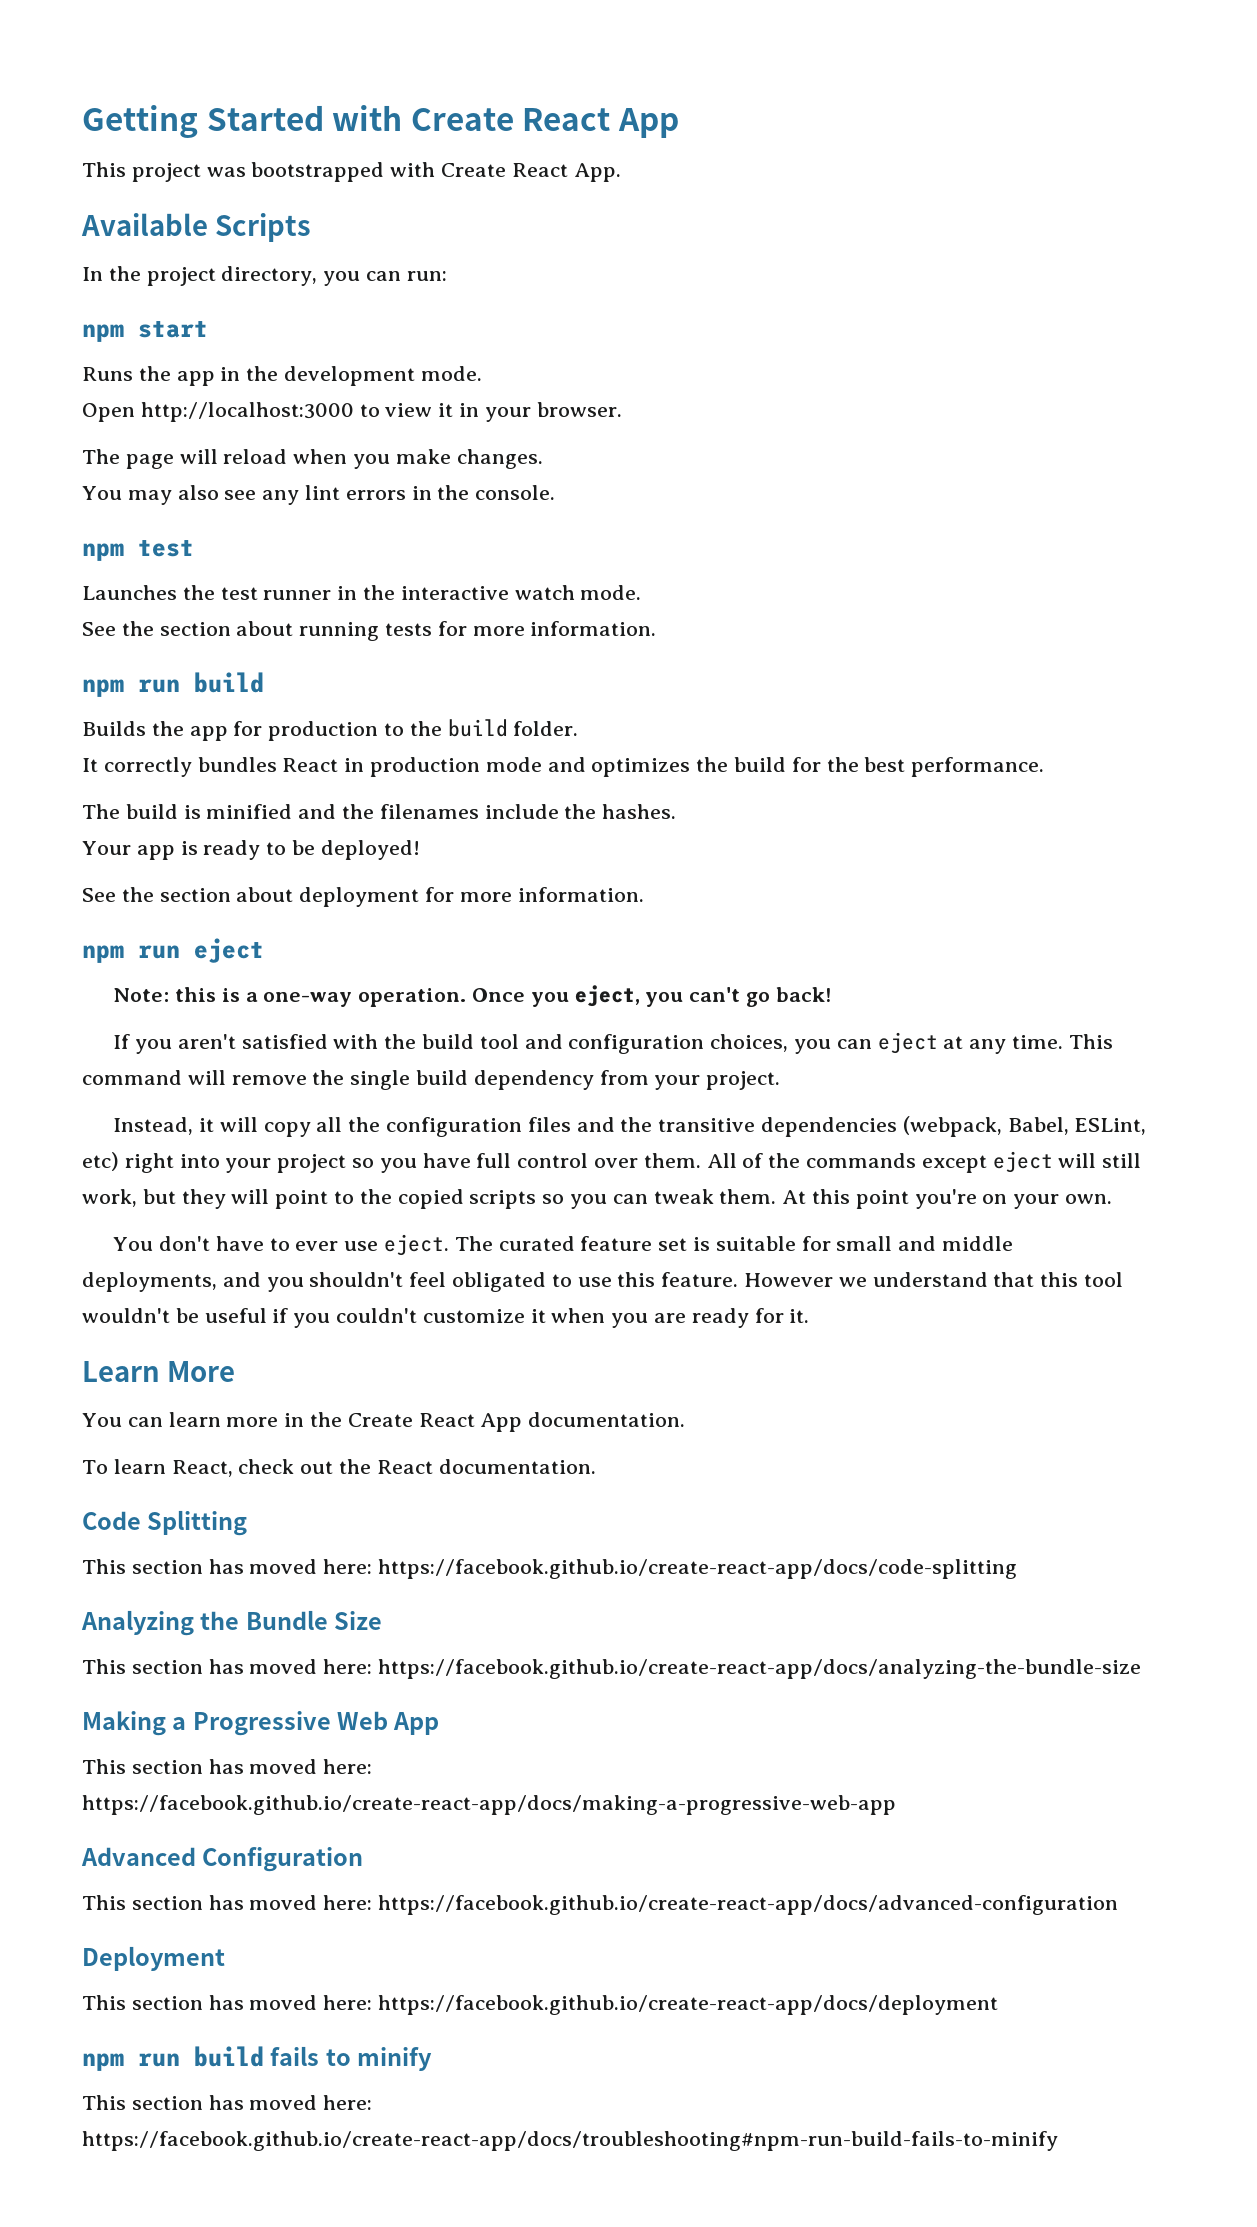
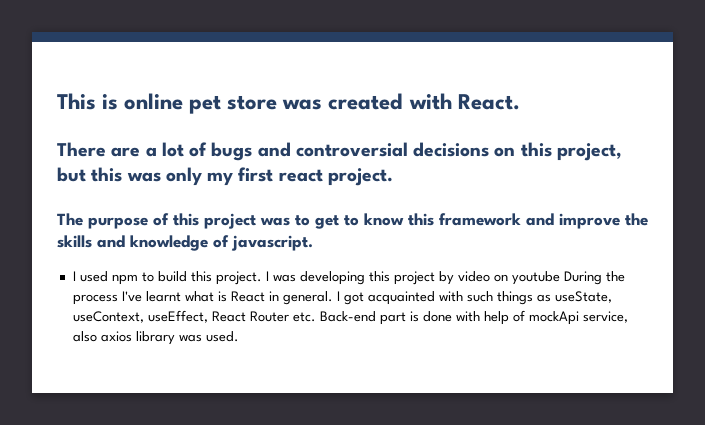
[82,105,679,138] [82,162,621,182] [81,213,312,242] [82,266,447,286] [82,321,208,342] [82,366,482,386] [82,402,622,422] [82,449,543,469] [82,485,556,505] [82,540,194,561] [82,585,642,600] [82,621,657,641] [82,672,264,697] [82,719,579,741] [82,757,1045,777] [82,804,677,819] [82,840,420,860] [82,887,644,907] [82,938,264,963] [113,985,831,1007] [113,1032,1113,1054] [82,1070,781,1090] [113,1116,1147,1137] [82,1151,1142,1173] [82,1189,1113,1209] [113,1234,1014,1256] [82,1272,1124,1292] [82,1308,810,1328] [82,1361,236,1382] [82,1412,686,1432] [82,1459,596,1477] [82,1510,248,1536] [82,1559,1018,1579] [81,1610,383,1636] [82,1659,1142,1679] [82,1711,440,1736] [82,1759,373,1774] [82,1795,896,1815] [81,1847,364,1872] [82,1895,1119,1915] [82,1946,225,1971] [82,1995,999,2015] [82,2046,433,2071] [82,2095,373,2110] [82,2131,1058,2151] Getting Started with Create React App // This project was bootstrapped with Create React App. // Available Scripts // In the project directory, you can run: // npm start // Runs the app in the development mode. // Open http://localhost:3000 to view it in your browser. // The page will reload when you make changes. // You may also see any lint errors in the console. // npm test // Launches the test runner in the interactive watch mode. // See the section about running tests for more information. // npm run build // Builds the app for production to the build folder. // It correctly bundles React in production mode and optimizes the build for the best performance. // The build is minified and the filenames include the hashes. // Your app is ready to be deployed! // See the section about deployment for more information. // npm run eject // Note: this is a one-way operation. Once you eject, you can't go back! // If you aren't satisfied with the build tool and configuration choices, you can eject at any time. This command will remove the single build dependency from your project. // Instead, it will copy all the configuration files and the transitive dependencies (webpack, Babel, ESLint, etc) right into your project so you have full control over them. All of the commands except eject will still work, but they will point to the copied scripts so you can tweak them. At this point you're on your own. // You don't have to ever use eject. The curated feature set is suitable for small and middle deployments, and you shouldn't feel obligated to use this feature. However we understand that this tool wouldn't be useful if you couldn't customize it when you are ready for it. // Learn More // You can learn more in the Create React App documentation. // To learn React, check out the React documentation. // Code Splitting // This section has moved here: https://facebook.github.io/create-react-app/docs/code-splitting // Analyzing the Bundle Size // This section has moved here: https://facebook.github.io/create-react-app/docs/analyzing-the-bundle-size // Making a Progressive Web App // This section has moved here: https://facebook.github.io/create-react-app/docs/making-a-progressive-web-app // Advanced Configuration // This section has moved here: https://facebook.github.io/create-react-app/docs/advanced-configuration // Deployment // This section has moved here: https://facebook.github.io/create-react-app/docs/deployment // npm run build fails to minify // This section has moved here: https://facebook.github.io/create-react-app/docs/troubleshooting#npm-run-build-fails-to-minify -> [57,93,520,114] [57,142,622,161] [57,167,393,186] [57,213,648,229] [57,235,313,251] [72,271,625,285] [72,291,612,305] [72,310,628,325] [72,331,239,345] This is online pet store was created with React. // There are a lot of bugs and controversial decisions on this project, but this was only my first react project. // The purpose of this project was to get to know this framework and improve the skills and knowledge of javascript. // I used npm to build this project. I was developing this project by video on youtube During the process I've learnt what is React in general. I got acquainted with such things as useState, useContext, useEffect, React Router etc. Back-end part is done with help of mockApi service, also axios library was used.

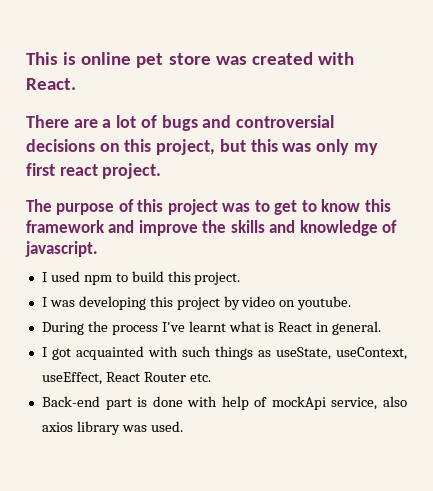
(262, 278) none -> (241, 278) //
[511,271,560,285] youtube -> [297,296,352,310] youtube. //
(333, 298) none -> (382, 328) //
(316, 317) none -> (211, 377) //

